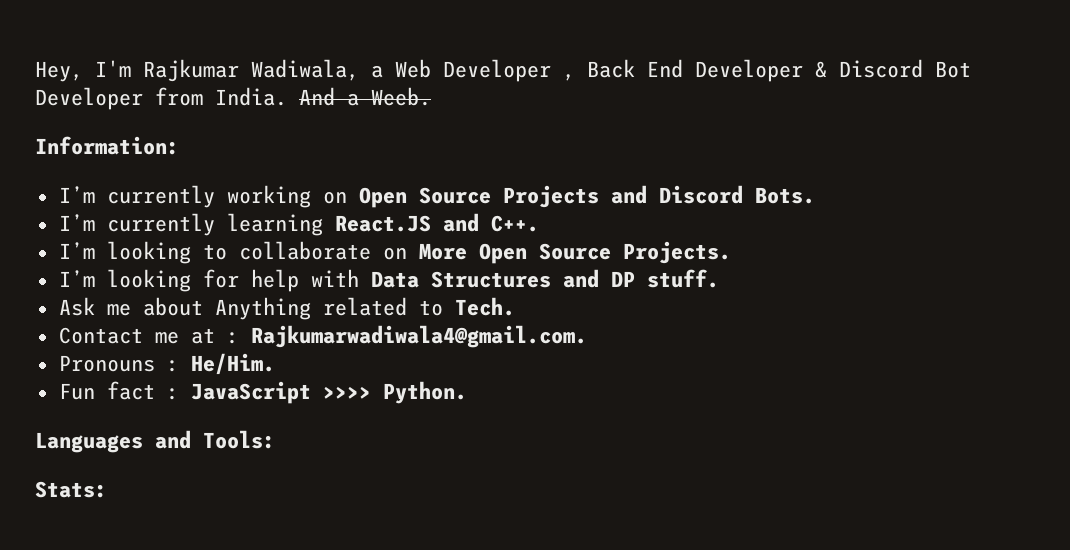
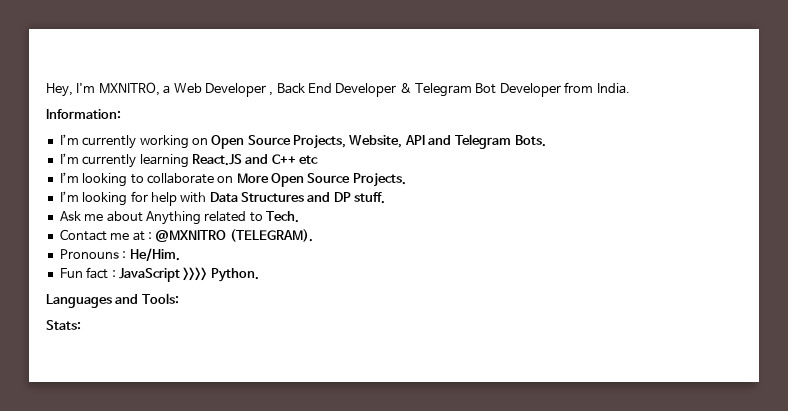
[143,59,359,82] Rajkumar Wadiwala, -> [98,82,160,96] MXNITRO,
[839,59,923,78] Discord -> [415,83,473,97] Telegram
[299,87,431,106] And a Weeb. -> (630, 88) none
[502,185,743,208] Projects and Discord -> [293,134,512,149] Projects, Website, API and Telegram
[490,215,539,232] C++. -> [271,154,318,164] C++ etc
[250,325,587,348] Rajkumarwadiwala4@gmail.com. -> [155,229,313,242] @MXNITRO (TELEGRAM).

